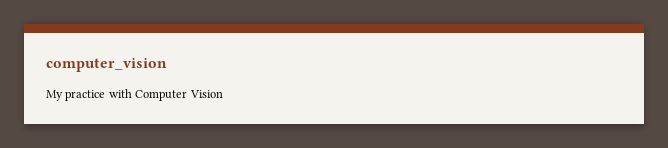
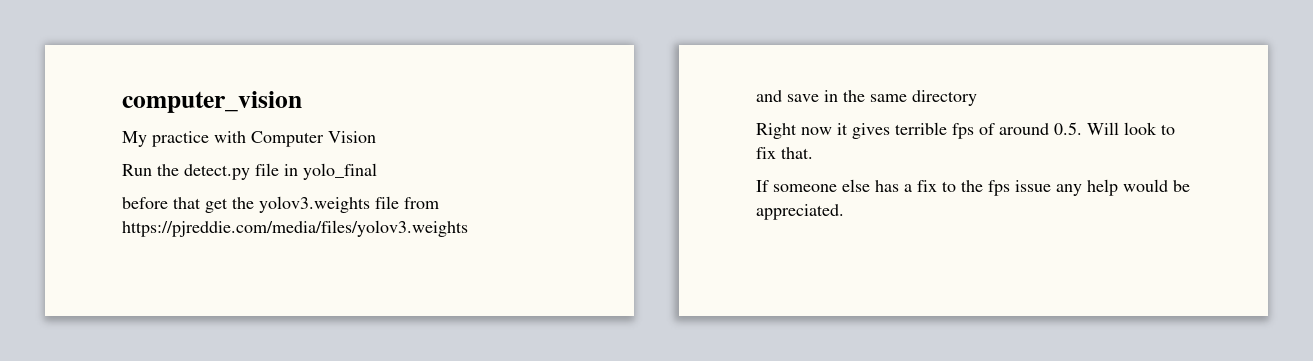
(223, 94) none -> [122,163,377,180] [122,196,439,213] [122,220,468,237] [756,90,977,106] [756,122,1175,139] [756,147,813,159] [756,179,1190,196] [756,204,844,220] // Run the detect.py file in yolo_final // before that get the yolov3.weights file from https://pjreddie.com/media/files/yolov3.weights // and save in the same directory // Right now it gives terrible fps of around 0.5. Will look to fix that. // If someone else has a fix to the fps issue any help would be appreciated.

